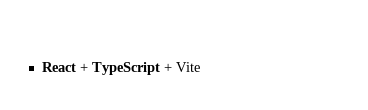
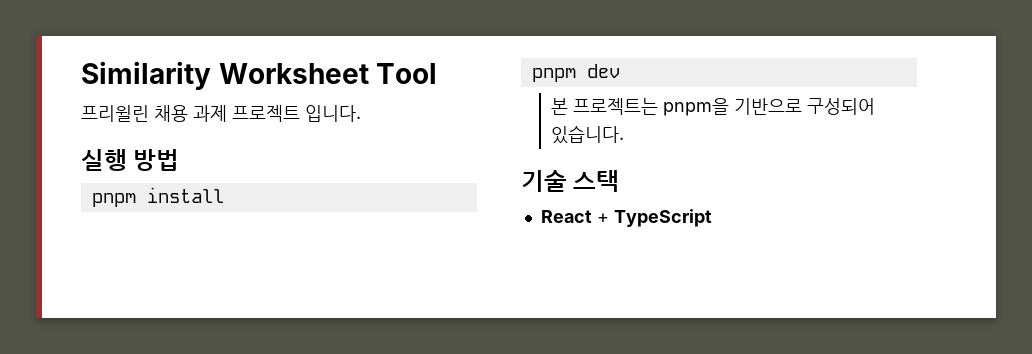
(41, 67) none -> [81,61,438,90] [81,105,361,122] [81,149,180,171] [91,187,224,207] [531,64,620,82] [551,98,876,116] [551,125,625,144] [521,170,620,192] Similarity Worksheet Tool // 프리윌린 채용 과제 프로젝트 입니다. // 실행 방법 // pnpm install // pnpm dev // 본 프로젝트는 pnpm을 기반으로 구성되어 있습니다. // 기술 스택 //
[163,62,200,72] + Vite -> (712, 218) none

